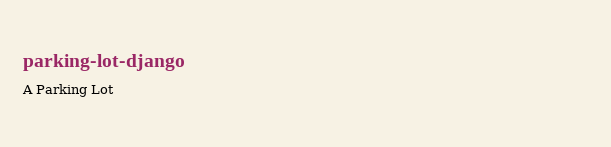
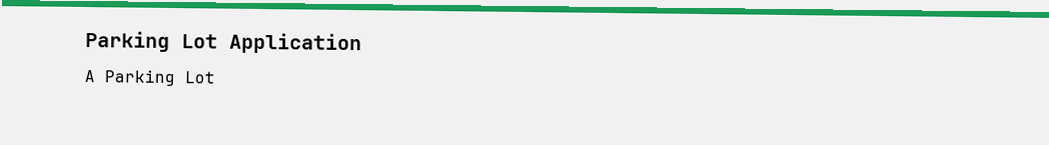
[23,54,185,71] parking-lot-django -> [85,31,362,55] Parking Lot Application

